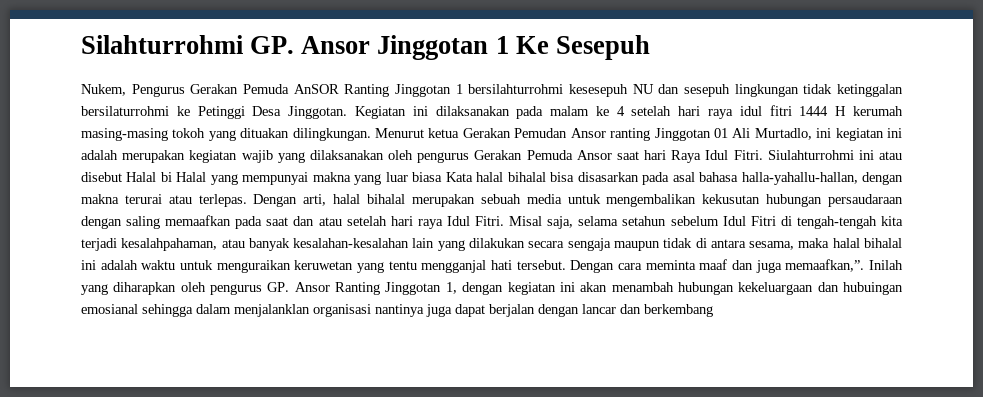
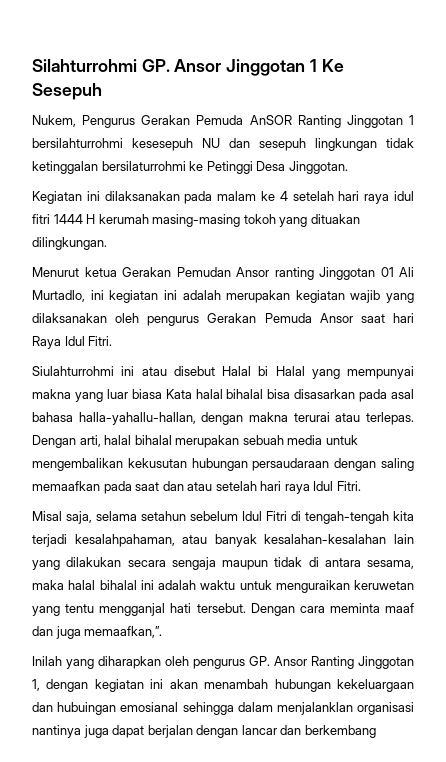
(348, 112) none -> (348, 167) //
(371, 134) none -> (107, 243) //
(763, 155) none -> (113, 341) //
(505, 221) none -> (361, 486) //
(865, 265) none -> (163, 632) //

